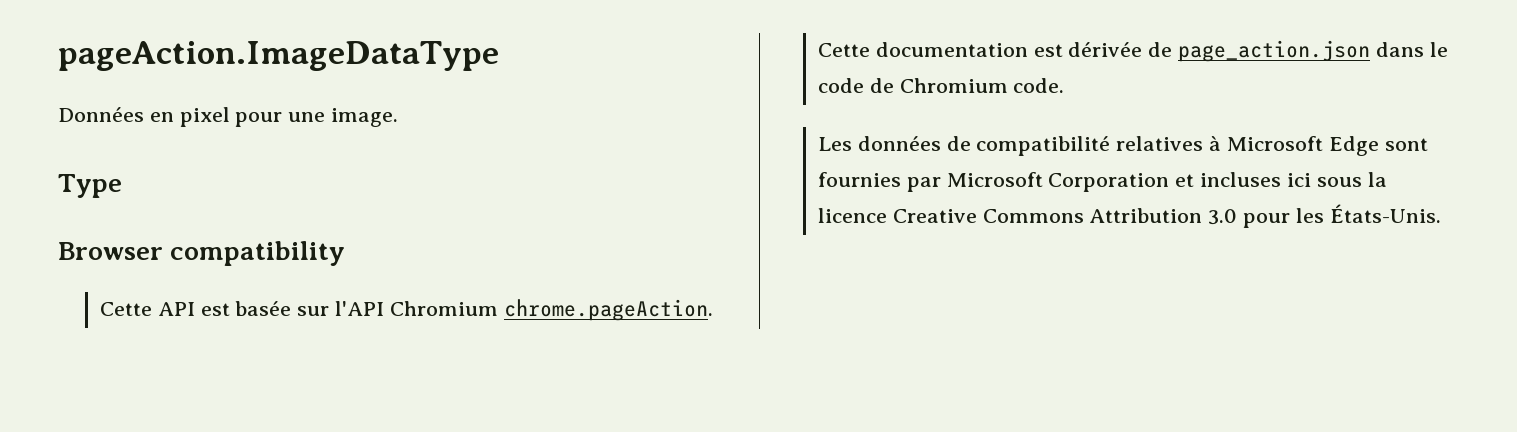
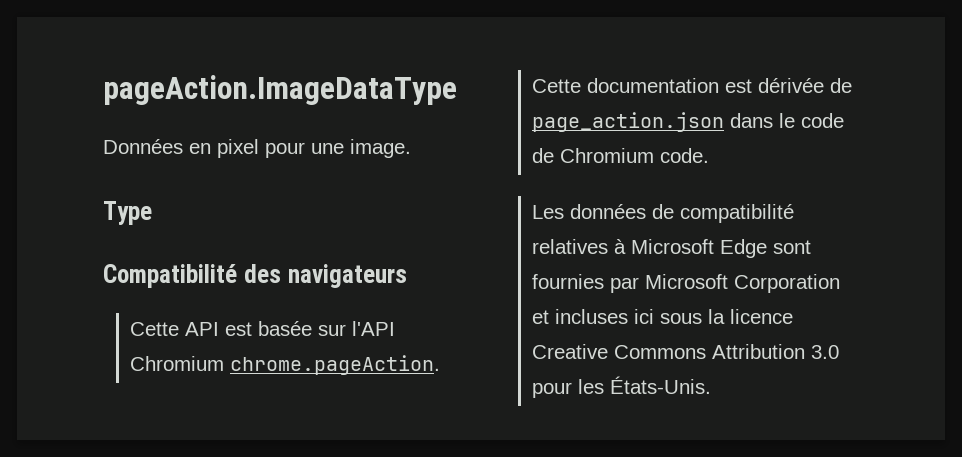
[58,241,346,266] Browser compatibility -> [103,264,407,288] Compatibilité des navigateurs

